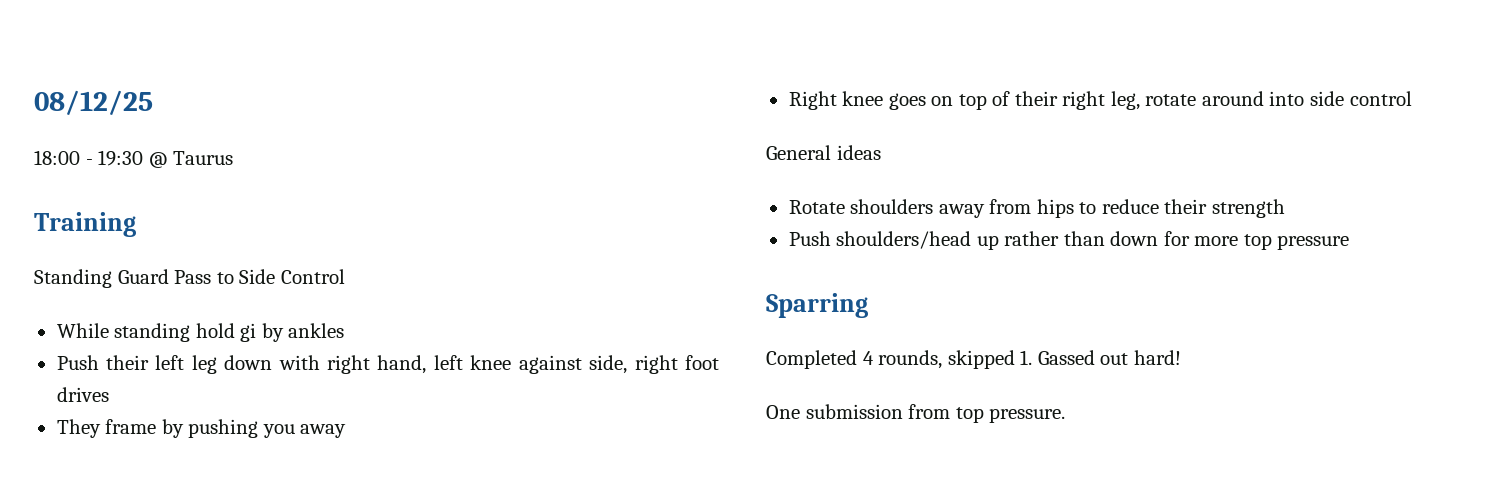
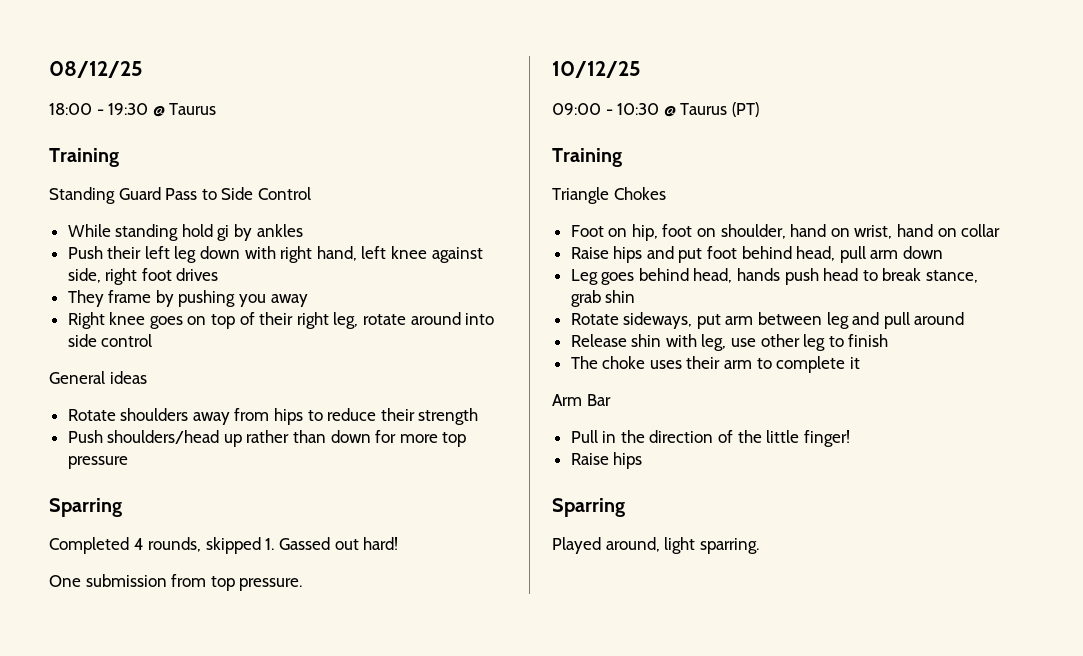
(1066, 415) none -> [552,61,641,78] [552,102,759,117] [552,148,622,167] [552,187,666,204] [570,224,1001,241] [570,246,944,263] [570,268,979,285] [570,290,636,307] [570,312,965,329] [570,334,889,351] [570,356,860,373] [552,394,611,406] [570,430,850,447] [570,452,643,469] [552,498,625,517] [552,537,759,554] // 10/12/25 // 09:00 - 10:30 @ Taurus (PT) // Training // Triangle Chokes // Foot on hip, foot on shoulder, hand on wrist, hand on collar // Raise hips and put foot behind head, pull arm down // Leg goes behind head, hands push head to break stance, grab shin // Rotate sideways, put arm between leg and pull around // Release shin with leg, use other leg to finish // The choke uses their arm to complete it // Arm Bar // Pull in the direction of the little finger! // Raise hips // Sparring // Played around, light sparring.

